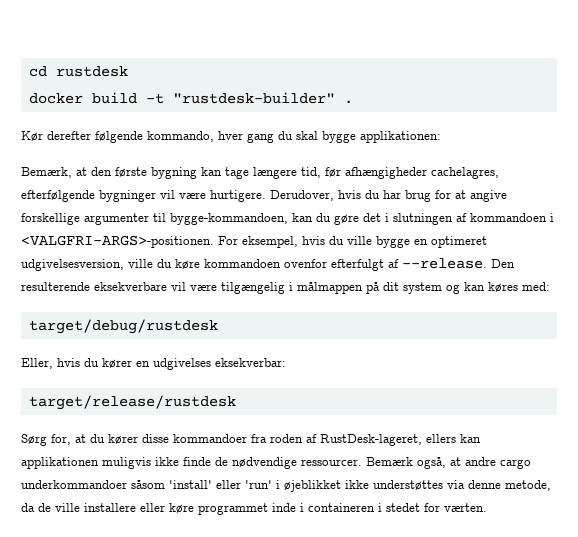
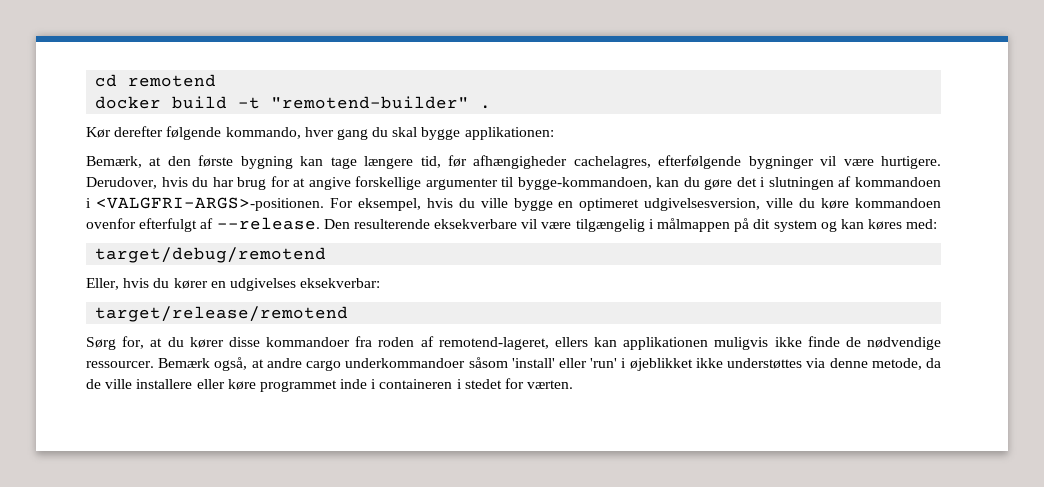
[55,66,128,77] rustdesk -> [128,74,217,87] remotend
[172,92,335,104] "rustdesk-builder" -> [271,96,470,109] "remotend-builder"
[28,319,218,334] target/debug/rustdesk -> [95,247,327,263] target/debug/remotend
[28,395,236,410] target/release/rustdesk -> [95,306,349,322] target/release/remotend
[320,434,422,446] RustDesk-lageret, -> [438,337,549,350] remotend-lageret,

